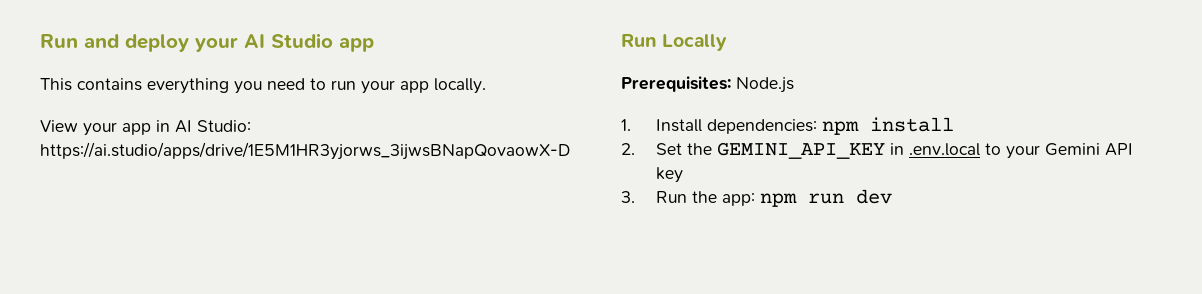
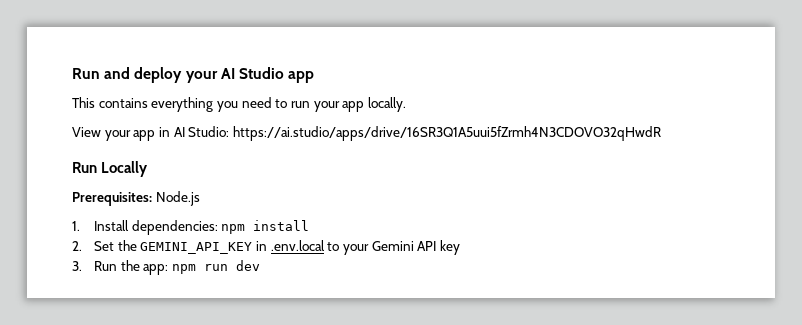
[40,142,570,160] https://ai.studio/apps/drive/1E5M1HR3yjorws_3ijwsBNapQovaowX-D -> [232,126,661,141] https://ai.studio/apps/drive/16SR3Q1A5uui5fZrmh4N3CDOVO32qHwdR

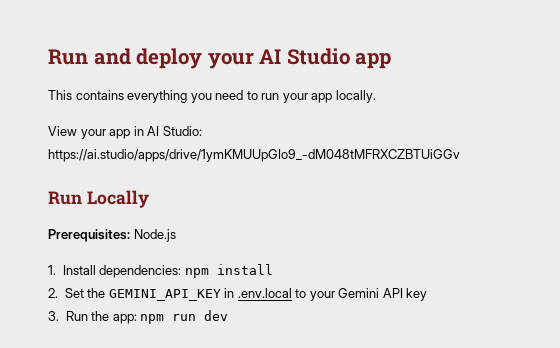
[232,126,661,141] https://ai.studio/apps/drive/16SR3Q1A5uui5fZrmh4N3CDOVO32qHwdR -> [48,149,460,162] https://ai.studio/apps/drive/1ymKMUUpGIo9_-dM048tMFRXCZBTUiGGv

